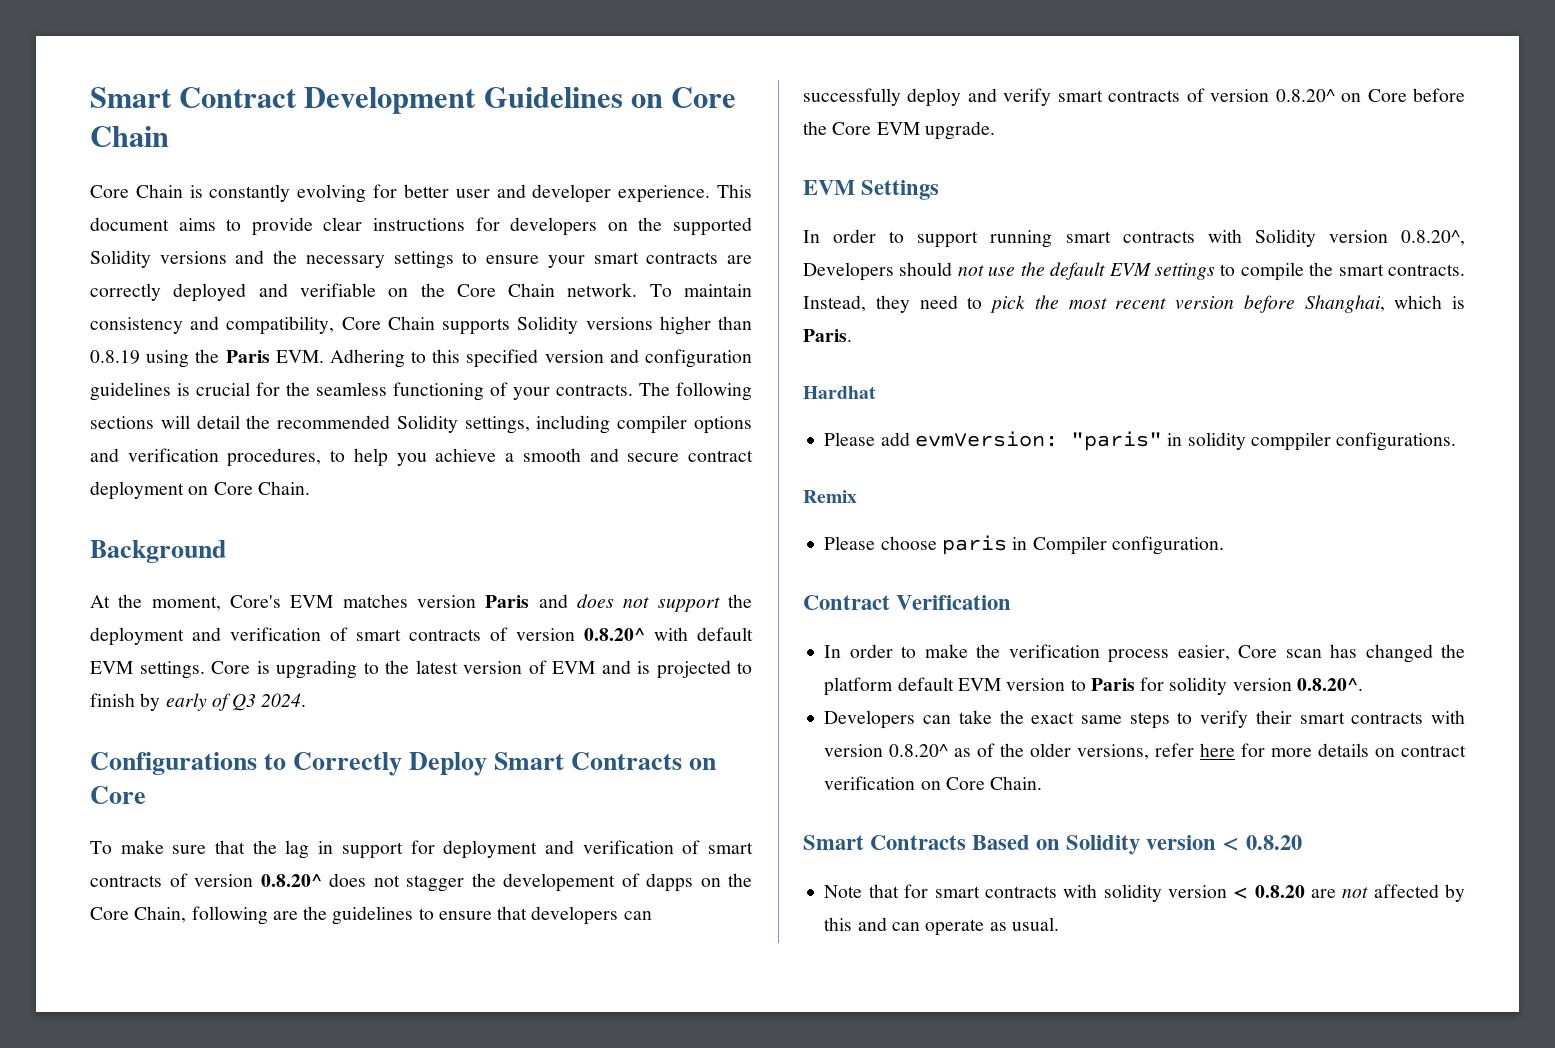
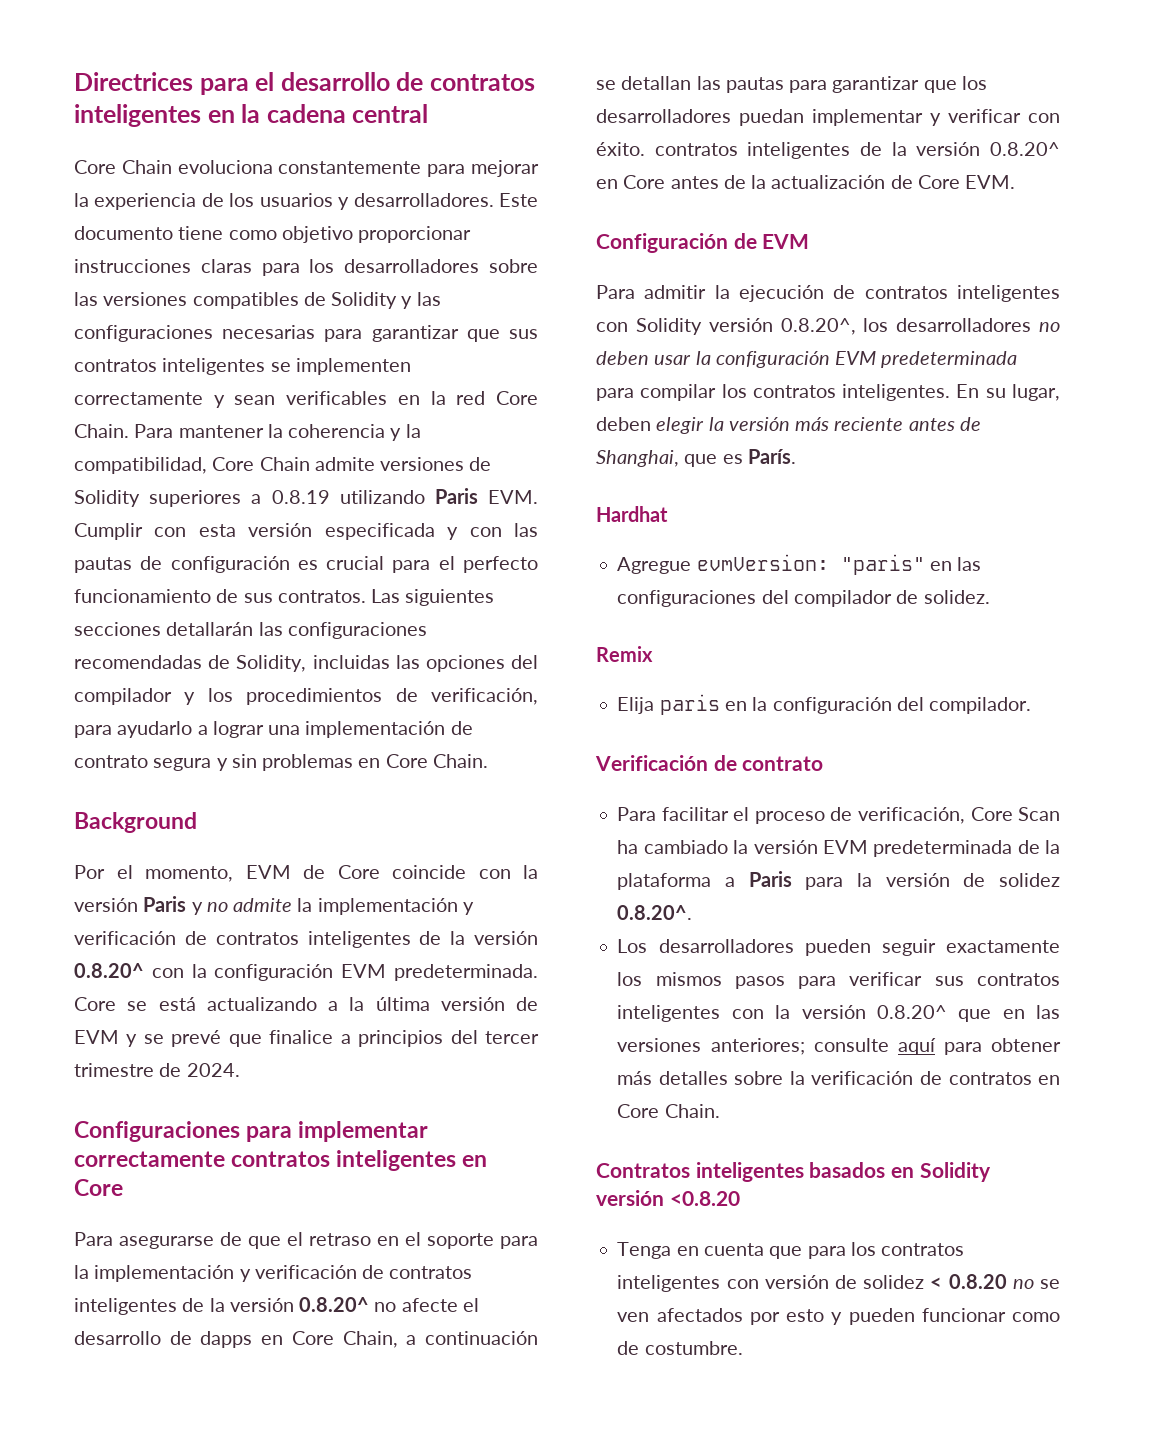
[90,87,737,114] [90,126,169,147] [90,184,752,203] [90,217,753,236] [90,250,753,269] [90,283,752,302] [90,316,752,335] [90,349,752,368] [90,382,752,401] [90,415,752,434] [90,448,754,467] [90,481,310,500] [90,540,226,563] [90,594,752,612] [90,627,753,646] [90,660,752,679] [90,693,307,711] [90,752,717,776] [90,786,146,804] [90,840,753,859] [90,873,752,892] [90,906,652,925] [803,88,1465,107] [803,121,995,140] [803,180,940,200] [803,229,1465,248] [803,262,1465,281] [803,295,1465,313] [803,329,852,342] [803,386,876,399] [824,431,1457,451] [803,490,857,503] [824,535,1224,555] [803,595,1012,610] [824,644,1465,663] [824,677,1363,696] [824,710,1465,729] [824,743,1466,760] [824,776,1043,790] [803,835,1302,855] [824,884,1465,902] [824,917,1059,936] Smart Contract Development Guidelines on Core Chain // Core Chain is constantly evolving for better user and developer experience. This document aims to provide clear instructions for developers on the supported Solidity versions and the necessary settings to ensure your smart contracts are correctly deployed and verifiable on the Core Chain network. To maintain consistency and compatibility, Core Chain supports Solidity versions higher than 0.8.19 using the Paris EVM. Adhering to this specified version and configuration guidelines is crucial for the seamless functioning of your contracts. The following sections will detail the recommended Solidity settings, including compiler options and verification procedures, to help you achieve a smooth and secure contract deployment on Core Chain. // Background // At the moment, Core's EVM matches version Paris and does not support the deployment and verification of smart contracts of version 0.8.20^ with default EVM settings. Core is upgrading to the latest version of EVM and is projected to finish by early of Q3 2024. // Configurations to Correctly Deploy Smart Contracts on Core // To make sure that the lag in support for deployment and verification of smart contracts of version 0.8.20^ does not stagger the developement of dapps on the Core Chain, following are the guidelines to ensure that developers can successfully deploy and verify smart contracts of version 0.8.20^ on Core before the Core EVM upgrade. // EVM Settings // In order to support running smart contracts with Solidity version 0.8.20^, Developers should not use the default EVM settings to compile the smart contracts. Instead, they need to pick the most recent version before Shanghai, which is Paris. // Hardhat // Please add evmVersion: "paris" in solidity comppiler configurations. // Remix // Please choose paris in Compiler configuration. // Contract Verification // In order to make the verification process easier, Core scan has changed the platform default EVM version to Paris for solidity version 0.8.20^. // Developers can take the exact same steps to verify their smart contracts with version 0.8.20^ as of the older versions, refer here for more details on contract verification on Core Chain. // Smart Contracts Based on Solidity version < 0.8.20 // Note that for smart contracts with solidity version < 0.8.20 are not affected by this and can operate as usual. -> [74,72,536,95] [74,104,429,127] [74,160,539,177] [74,193,538,210] [74,226,472,243] [74,259,538,276] [74,292,441,309] [74,325,538,342] [74,358,411,375] [74,391,538,408] [74,424,421,441] [74,457,492,474] [74,488,538,507] [74,523,538,540] [74,556,538,573] [74,589,495,606] [74,622,427,639] [74,655,538,672] [74,688,538,705] [74,721,473,738] [74,754,488,771] [74,812,197,833] [74,865,538,882] [74,896,474,915] [74,931,538,948] [74,963,538,981] [74,997,538,1011] [74,1030,539,1047] [74,1063,240,1077] [74,1121,429,1142] [74,1150,488,1171] [74,1179,123,1196] [74,1232,538,1249] [74,1265,473,1282] [74,1297,479,1315] [74,1331,538,1348] [596,76,987,93] [596,109,1060,126] [596,142,1060,159] [596,175,1016,189] [596,233,810,253] [596,285,1060,302] [596,318,1060,335] [596,351,1018,368] [596,384,1060,401] [596,417,981,434] [596,449,796,467] [596,506,668,522] [617,554,982,575] [617,590,990,607] [596,646,653,662] [617,694,1032,715] [595,755,824,771] [617,807,1060,824] [617,840,1060,857] [617,871,1060,890] [617,905,693,920] [617,939,1060,956] [617,972,1060,989] [617,1005,1060,1022] [617,1038,1061,1055] [617,1071,1060,1085] [617,1104,720,1118] [596,1162,991,1182] [596,1190,740,1206] [617,1242,965,1259] [617,1274,1060,1292] [617,1308,1060,1325] [617,1341,743,1355] Directrices para el desarrollo de contratos inteligentes en la cadena central // Core Chain evoluciona constantemente para mejorar la experiencia de los usuarios y desarrolladores. Este documento tiene como objetivo proporcionar instrucciones claras para los desarrolladores sobre las versiones compatibles de Solidity y las configuraciones necesarias para garantizar que sus contratos inteligentes se implementen correctamente y sean verificables en la red Core Chain. Para mantener la coherencia y la compatibilidad, Core Chain admite versiones de Solidity superiores a 0.8.19 utilizando Paris EVM. Cumplir con esta versión especificada y con las pautas de configuración es crucial para el perfecto funcionamiento de sus contratos. Las siguientes secciones detallarán las configuraciones recomendadas de Solidity, incluidas las opciones del compilador y los procedimientos de verificación, para ayudarlo a lograr una implementación de contrato segura y sin problemas en Core Chain. // Background // Por el momento, EVM de Core coincide con la versión Paris y no admite la implementación y verificación de contratos inteligentes de la versión 0.8.20^ con la configuración EVM predeterminada. Core se está actualizando a la última versión de EVM y se prevé que finalice a principios del tercer trimestre de 2024. // Configuraciones para implementar correctamente contratos inteligentes en Core // Para asegurarse de que el retraso en el soporte para la implementación y verificación de contratos inteligentes de la versión 0.8.20^ no afecte el desarrollo de dapps en Core Chain, a continuación se detallan las pautas para garantizar que los desarrolladores puedan implementar y verificar con éxito. contratos inteligentes de la versión 0.8.20^ en Core antes de la actualización de Core EVM. // Configuración de EVM // Para admitir la ejecución de contratos inteligentes con Solidity versión 0.8.20^, los desarrolladores no deben usar la configuración EVM predeterminada para compilar los contratos inteligentes. En su lugar, deben elegir la versión más reciente antes de Shanghai, que es París. // Hardhat // Agregue evmVersion: "paris" en las configuraciones del compilador de solidez. // Remix // Elija paris en la configuración del compilador. // Verificación de contrato // Para facilitar el proceso de verificación, Core Scan ha cambiado la versión EVM predeterminada de la plataforma a Paris para la versión de solidez 0.8.20^. // Los desarrolladores pueden seguir exactamente los mismos pasos para verificar sus contratos inteligentes con la versión 0.8.20^ que en las versiones anteriores; consulte aquí para obtener más detalles sobre la verificación de contratos en Core Chain. // Contratos inteligentes basados en Solidity versión <0.8.20 // Tenga en cuenta que para los contratos inteligentes con versión de solidez < 0.8.20 no se ven afectados por esto y pueden funcionar como de costumbre.

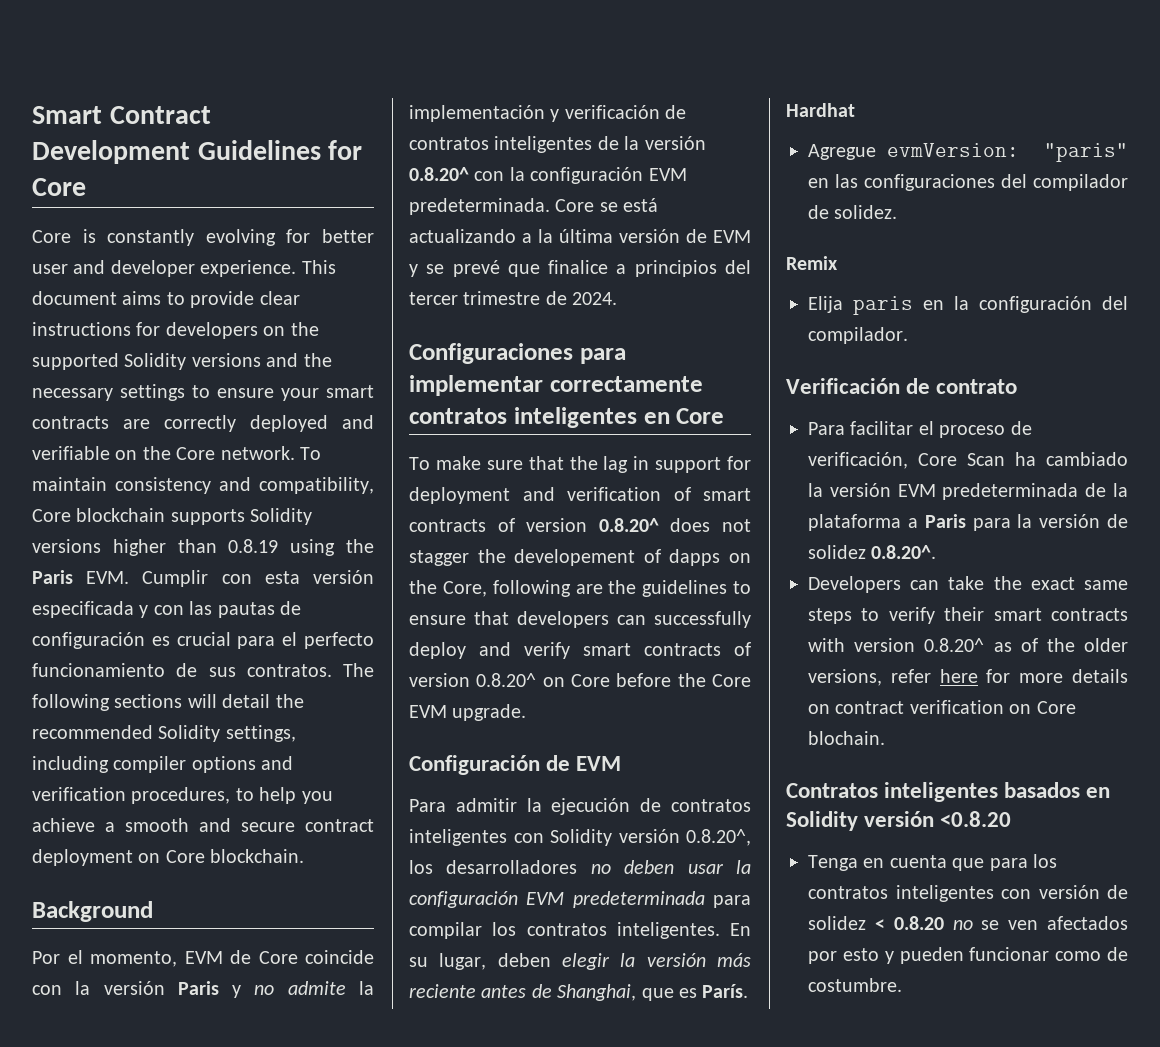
[74,72,536,95] [74,104,429,127] [74,160,539,177] [74,193,538,210] [74,226,472,243] [74,259,538,276] [74,292,441,309] [74,325,538,342] [74,358,411,375] [74,391,538,408] [74,424,421,441] [74,457,492,474] [74,490,425,507] Directrices para el desarrollo de contratos inteligentes en la cadena central // Core Chain evoluciona constantemente para mejorar la experiencia de los usuarios y desarrolladores. Este documento tiene como objetivo proporcionar instrucciones claras para los desarrolladores sobre las versiones compatibles de Solidity y las configuraciones necesarias para garantizar que sus contratos inteligentes se implementen correctamente y sean verificables en la red Core Chain. Para mantener la coherencia y la compatibilidad, Core Chain admite versiones de Solidity superiores a 0.8.19 utilizando -> [32,106,211,124] [32,140,363,164] [32,178,86,196] [32,229,374,246] [32,260,336,277] [32,291,300,308] [32,322,319,339] [32,353,332,370] [32,384,374,401] [32,415,374,432] [32,446,321,460] [32,477,374,494] [32,508,313,525] [32,539,375,556] Smart Contract Development Guidelines for Core // Core is constantly evolving for better user and developer experience. This document aims to provide clear instructions for developers on the supported Solidity versions and the necessary settings to ensure your smart contracts are correctly deployed and verifiable on the Core network. To maintain consistency and compatibility, Core blockchain supports Solidity versions higher than 0.8.19 using the
[371,589,495,606] [74,622,427,639] [74,655,538,672] [74,688,538,705] [74,721,473,738] [74,754,488,771] Las siguientes secciones detallarán las configuraciones recomendadas de Solidity, incluidas las opciones del compilador y los procedimientos de verificación, para ayudarlo a lograr una implementación de contrato segura y sin problemas en Core Chain. -> [343,663,374,677] [32,694,304,711] [32,725,296,742] [32,756,294,773] [32,787,333,804] [32,818,374,832] [32,849,305,866] The following sections will detail the recommended Solidity settings, including compiler options and verification procedures, to help you achieve a smooth and secure contract deployment on Core blockchain.
[74,1232,538,1249] [74,1265,473,1282] [74,1297,479,1315] [74,1331,538,1348] [596,76,987,93] [596,109,1060,126] [596,142,1060,159] [596,175,1016,189] Para asegurarse de que el retraso en el soporte para la implementación y verificación de contratos inteligentes de la versión 0.8.20^ no afecte el desarrollo de dapps en Core Chain, a continuación se detallan las pautas para garantizar que los desarrolladores puedan implementar y verificar con éxito. contratos inteligentes de la versión 0.8.20^ en Core antes de la actualización de Core EVM. -> [409,456,751,473] [409,487,751,504] [409,518,751,532] [409,549,751,566] [409,580,751,597] [409,611,751,628] [409,642,751,659] [409,673,751,687] [409,704,527,721] To make sure that the lag in support for deployment and verification of smart contracts of version 0.8.20^ does not stagger the developement of dapps on the Core, following are the guidelines to ensure that developers can successfully deploy and verify smart contracts of version 0.8.20^ on Core before the Core EVM upgrade.
[617,939,1060,956] [617,972,1060,989] [617,1005,1060,1022] [617,1038,1061,1055] [617,1071,1060,1085] [617,1104,720,1118] Los desarrolladores pueden seguir exactamente los mismos pasos para verificar sus contratos inteligentes con la versión 0.8.20^ que en las versiones anteriores; consulte aquí para obtener más detalles sobre la verificación de contratos en Core Chain. -> [808,576,1128,593] [808,607,1128,624] [808,638,1128,652] [808,669,1128,686] [808,700,1076,714] [808,731,885,745] Developers can take the exact same steps to verify their smart contracts with version 0.8.20^ as of the older versions, refer here for more details on contract verification on Core blochain.

